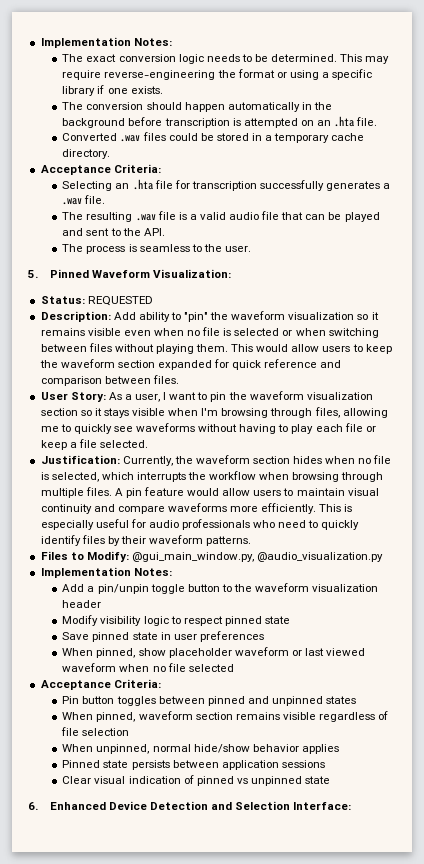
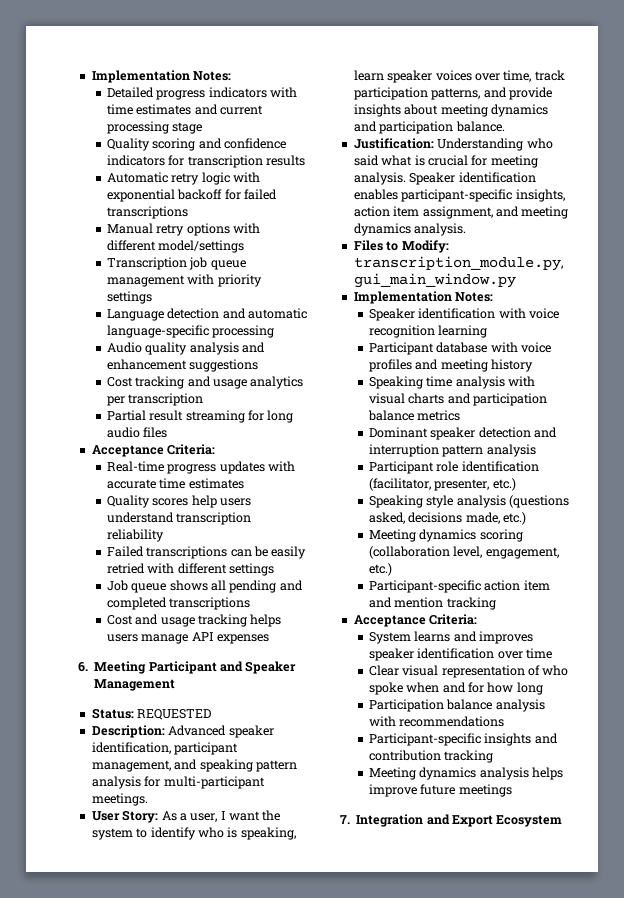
[40,37,172,48] [62,54,390,64] [62,69,373,80] [62,85,163,96] [62,102,332,112] [62,116,378,128] [62,132,365,143] [62,149,111,159] [40,164,161,175] [62,179,391,191] [62,195,106,205] [62,211,380,222] [62,228,165,236] [62,244,251,254] [28,269,231,278] [40,296,153,306] [40,311,379,322] [40,327,379,338] [40,343,392,354] [39,359,342,370] [40,375,179,386] Implementation Notes: // The exact conversion logic needs to be determined. This may require reverse-engineering the format or using a specific library if one exists. // The conversion should happen automatically in the background before transcription is attempted on an .hta file. // Converted .wav files could be stored in a temporary cache directory. // Acceptance Criteria: // Selecting an .hta file for transcription successfully generates a .wav file. // The resulting .wav file is a valid audio file that can be played and sent to the API. // The process is seamless to the user. // 5. Pinned Waveform Visualization: // Status: REQUESTED // Description: Add ability to "pin" the waveform visualization so it remains visible even when no file is selected or when switching between files without playing them. This would allow users to keep the waveform section expanded for quick reference and comparison between files. -> [91,70,232,83] [106,87,298,100] [106,104,264,115] [106,121,203,134] [106,138,287,151] [106,155,306,168] [106,172,261,185] [106,189,278,202] [106,206,188,219] [106,223,261,236] [106,240,245,253] [106,257,246,270] [106,274,262,287] [106,291,152,304] [106,308,308,321] [106,325,275,338] [106,342,266,355] [106,359,259,372] [106,376,304,389] [106,393,204,406] [106,410,294,423] [106,427,168,438] [91,444,216,457] [106,461,296,474] [106,478,244,489] [106,495,252,508] [106,512,252,525] [106,529,164,542] [106,546,307,559] [106,563,275,576] [106,580,303,593] [106,597,251,610] [106,614,282,627] [106,632,270,644] [78,661,297,674] [94,679,176,691] [91,708,212,720] [91,725,274,738] [91,742,239,755] [91,759,297,772] [91,776,265,789] [91,793,148,806] Implementation Notes: // Detailed progress indicators with time estimates and current processing stage // Quality scoring and confidence indicators for transcription results // Automatic retry logic with exponential backoff for failed transcriptions // Manual retry options with different model/settings // Transcription job queue management with priority settings // Language detection and automatic language-specific processing // Audio quality analysis and enhancement suggestions // Cost tracking and usage analytics per transcription // Partial result streaming for long audio files // Acceptance Criteria: // Real-time progress updates with accurate time estimates // Quality scores help users understand transcription reliability // Failed transcriptions can be easily retried with different settings // Job queue shows all pending and completed transcriptions // Cost and usage tracking helps users manage API expenses // 6. Meeting Participant and Speaker Management // Status: REQUESTED // Description: Advanced speaker identification, participant management, and speaking pattern analysis for multi-participant meetings.
[197,391,373,402] [40,407,388,418] [40,423,376,434] [40,439,148,450] [40,455,392,466] [40,471,384,482] [40,487,379,498] [40,503,353,514] [40,519,360,530] [40,535,252,546] to pin the waveform visualization section so it stays visible when I'm browsing through files, allowing me to quickly see waveforms without having to play each file or keep a file selected. // Justification: Currently, the waveform section hides when no file is selected, which interrupts the workflow when browsing through multiple files. A pin feature would allow users to maintain visual continuity and compare waveforms more efficiently. This is especially useful for audio professionals who need to quickly identify files by their waveform patterns. -> [262,810,281,821] [91,827,296,840] [353,70,565,83] [353,87,552,100] [353,104,548,117] [353,121,505,134] [353,138,553,151] [353,155,538,168] [353,172,536,185] [353,189,565,202] [353,206,569,219] [353,223,467,236] the system to identify who is speaking, learn speaker voices over time, track participation patterns, and provide insights about meeting dynamics and participation balance. // Justification: Understanding who said what is crucial for meeting analysis. Speaker identification enables participant-specific insights, action item assignment, and meeting dynamics analysis.
[131,552,384,562] [40,567,172,578] [62,583,379,594] [62,600,102,608] [62,615,290,626] [62,631,264,642] [62,647,366,658] [62,663,234,672] [40,679,161,690] [62,696,357,706] [62,711,389,722] [61,727,130,736] [62,744,339,754] [62,760,325,770] [62,775,331,786] [28,801,352,810] @gui_main_window.py, @audio_visualization.py // Implementation Notes: // Add a pin/unpin toggle button to the waveform visualization header // Modify visibility logic to respect pinned state // Save pinned state in user preferences // When pinned, show placeholder waveform or last viewed waveform when no file selected // Acceptance Criteria: // Pin button toggles between pinned and unpinned states // When pinned, waveform section remains visible regardless of file selection // When unpinned, normal hide/show behavior applies // Pinned state persists between application sessions // Clear visual indication of pinned vs unpinned state // 6. Enhanced Device Detection and Selection Interface: -> [353,256,563,271] [353,273,516,288] [353,291,494,304] [368,308,560,321] [368,325,488,338] [368,342,552,355] [368,359,534,372] [368,376,536,389] [368,393,548,406] [367,410,461,421] [368,427,558,440] [368,444,536,457] [368,461,539,474] [368,478,516,491] [368,495,570,508] [368,512,527,525] [368,529,523,542] [368,546,559,559] [368,563,392,576] [368,580,550,593] [368,597,496,610] [353,614,478,627] [368,631,534,644] [368,648,553,661] [368,665,569,678] [368,682,543,695] [368,699,545,712] [368,716,505,727] [368,733,558,746] [368,750,494,763] [368,767,564,780] [368,784,512,797] [340,814,563,827] transcription_module.py, gui_main_window.py // Implementation Notes: // Speaker identification with voice recognition learning // Participant database with voice profiles and meeting history // Speaking time analysis with visual charts and participation balance metrics // Dominant speaker detection and interruption pattern analysis // Participant role identification (facilitator, presenter, etc.) // Speaking style analysis (questions asked, decisions made, etc.) // Meeting dynamics scoring (collaboration level, engagement, etc.) // Participant-specific action item and mention tracking // Acceptance Criteria: // System learns and improves speaker identification over time // Clear visual representation of who spoke when and for how long // Participation balance analysis with recommendations // Participant-specific insights and contribution tracking // Meeting dynamics analysis helps improve future meetings // 7. Integration and Export Ecosystem

